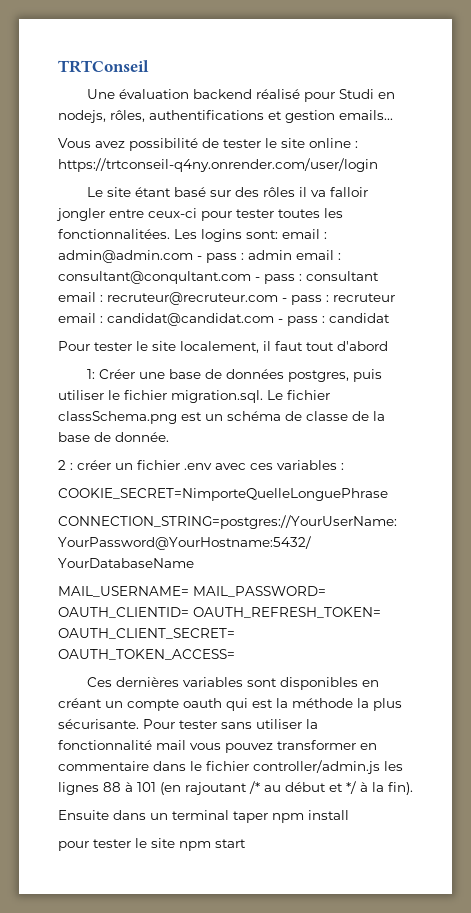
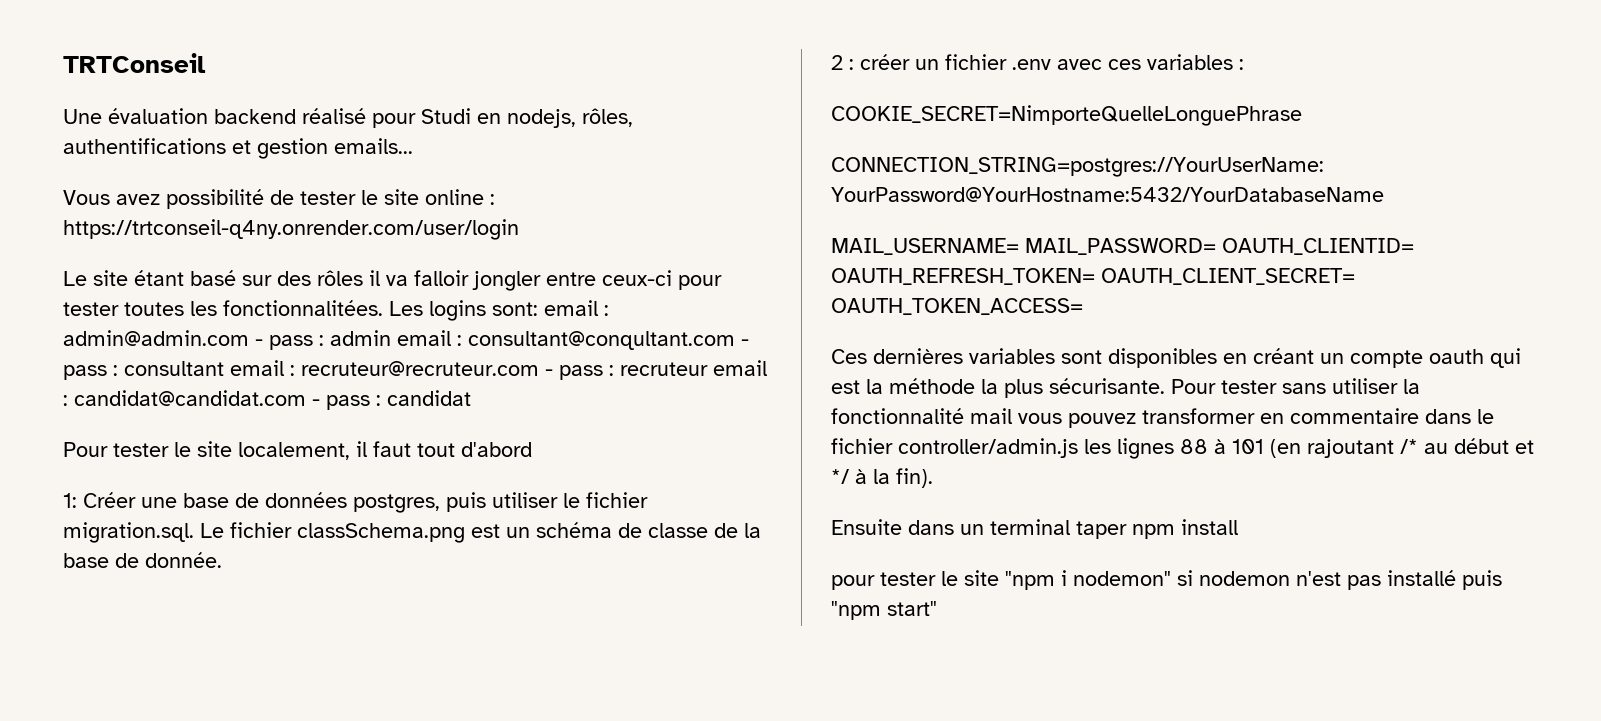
[179,839,246,851] npm start -> [1005,570,1502,590] [831,601,937,620] "npm i nodemon" si nodemon n'est pas installé puis "npm start"

